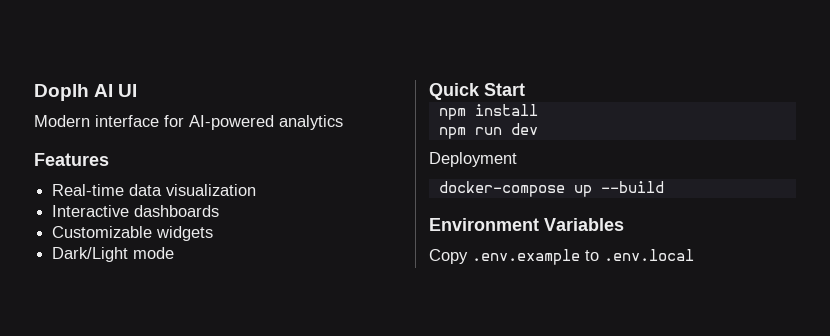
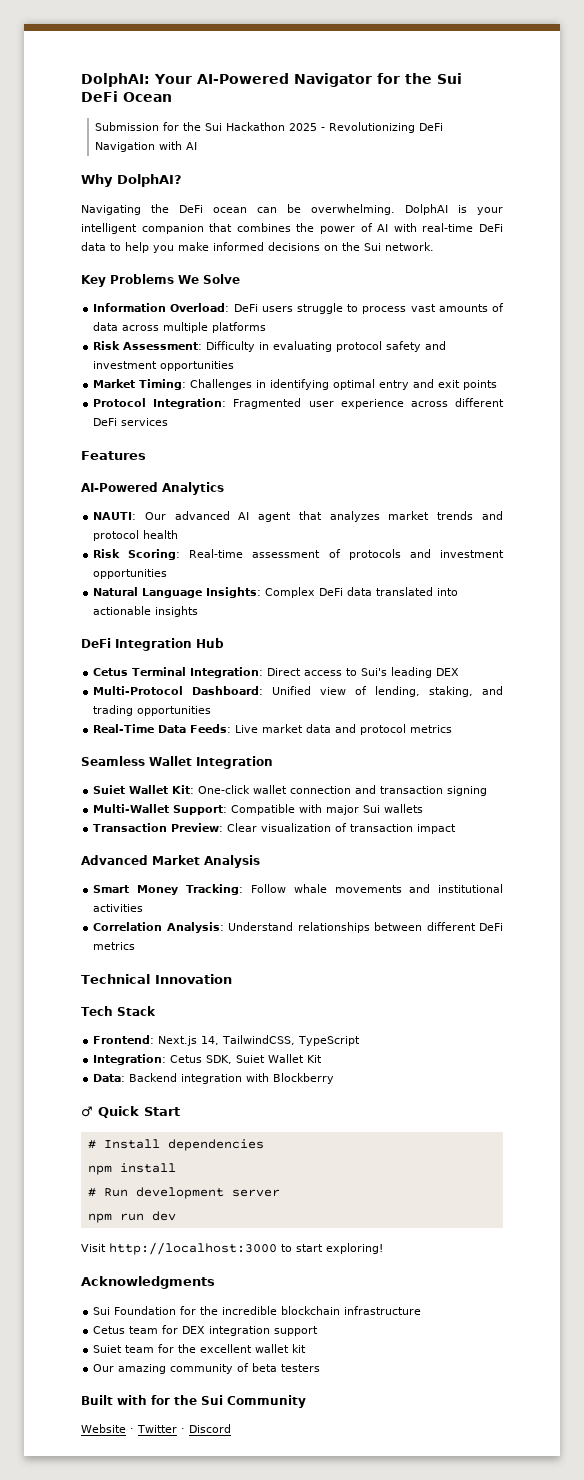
[34,84,138,101] [34,115,343,130] [34,153,109,166] [52,184,257,196] [52,205,220,217] [52,226,214,241] [52,247,175,262] Doplh AI UI // Modern interface for AI-powered analytics // Features // Real-time data visualization // Interactive dashboards // Customizable widgets // Dark/Light mode // -> [81,73,462,87] [81,91,172,102] [94,122,443,133] [94,141,197,152] [81,174,182,187] [81,204,503,215] [81,223,504,234] [81,242,434,253] [81,274,240,287] [93,303,504,314] [93,322,267,333] [93,341,447,352] [93,361,235,371] [93,379,498,390] [93,398,504,409] [93,418,169,426] [81,451,146,460] [81,482,224,495] [93,511,503,522] [93,530,179,541] [93,549,505,560] [93,569,168,579] [93,587,459,598] [93,606,199,617] [81,638,224,651] [93,667,460,678] [93,686,503,697] [93,705,212,716] [93,724,453,735] [81,756,273,769] [93,785,488,796] [93,804,424,815] [93,823,457,834] [81,855,260,868] [93,884,503,895] [93,904,144,912] [93,922,503,933] [93,942,136,950] [81,974,232,984] [81,1006,156,1016] [93,1035,361,1046] [93,1054,323,1065] [93,1073,335,1084] [81,1106,93,1117] DolphAI: Your AI-Powered Navigator for the Sui DeFi Ocean // Submission for the Sui Hackathon 2025 - Revolutionizing DeFi Navigation with AI // Why DolphAI? // Navigating the DeFi ocean can be overwhelming. DolphAI is your intelligent companion that combines the power of AI with real-time DeFi data to help you make informed decisions on the Sui network. // Key Problems We Solve // Information Overload: DeFi users struggle to process vast amounts of data across multiple platforms // Risk Assessment: Difficulty in evaluating protocol safety and investment opportunities // Market Timing: Challenges in identifying optimal entry and exit points // Protocol Integration: Fragmented user experience across different DeFi services // Features // AI-Powered Analytics // NAUTI: Our advanced AI agent that analyzes market trends and protocol health // Risk Scoring: Real-time assessment of protocols and investment opportunities // Natural Language Insights: Complex DeFi data translated into actionable insights // DeFi Integration Hub // Cetus Terminal Integration: Direct access to Sui's leading DEX // Multi-Protocol Dashboard: Unified view of lending, staking, and trading opportunities // Real-Time Data Feeds: Live market data and protocol metrics // Seamless Wallet Integration // Suiet Wallet Kit: One-click wallet connection and transaction signing // Multi-Wallet Support: Compatible with major Sui wallets // Transaction Preview: Clear visualization of transaction impact // Advanced Market Analysis // Smart Money Tracking: Follow whale movements and institutional activities // Correlation Analysis: Understand relationships between different DeFi metrics // Technical Innovation // Tech Stack // Frontend: Next.js 14, TailwindCSS, TypeScript // Integration: Cetus SDK, Suiet Wallet Kit // Data: Backend integration with Blockberry // ♂
(525, 89) none -> [87,1139,264,1151] // # Install dependencies
(538, 110) none -> [87,1187,280,1199] // # Run development server
[429,152,517,167] [438,181,664,197] [429,218,624,231] [429,249,694,265] Deployment // docker-compose up --build // Environment Variables // Copy .env.example to .env.local -> [81,1242,383,1255] [81,1276,215,1289] [93,1306,422,1315] [93,1325,319,1336] [93,1344,307,1353] [93,1363,321,1374] [81,1395,306,1408] [81,1424,231,1433] Visit http://localhost:3000 to start exploring! // Acknowledgments // Sui Foundation for the incredible blockchain infrastructure // Cetus team for DEX integration support // Suiet team for the excellent wallet kit // Our amazing community of beta testers // Built with for the Sui Community // Website · Twitter · Discord

